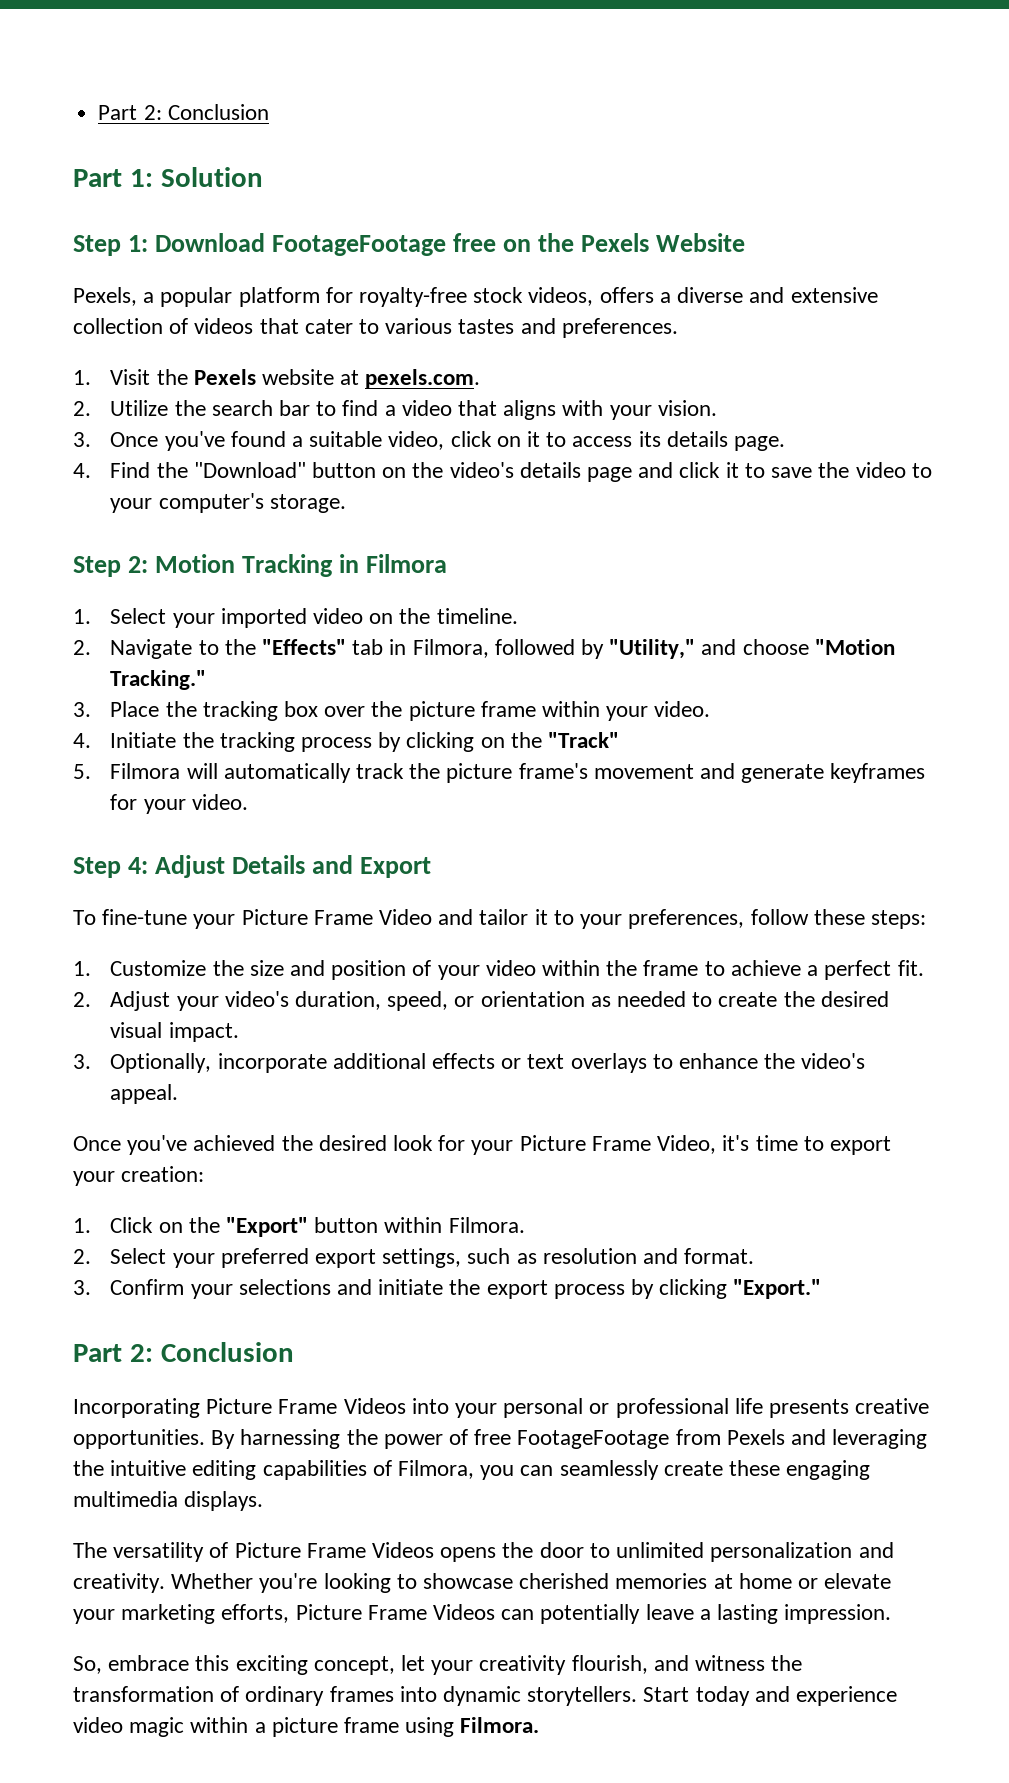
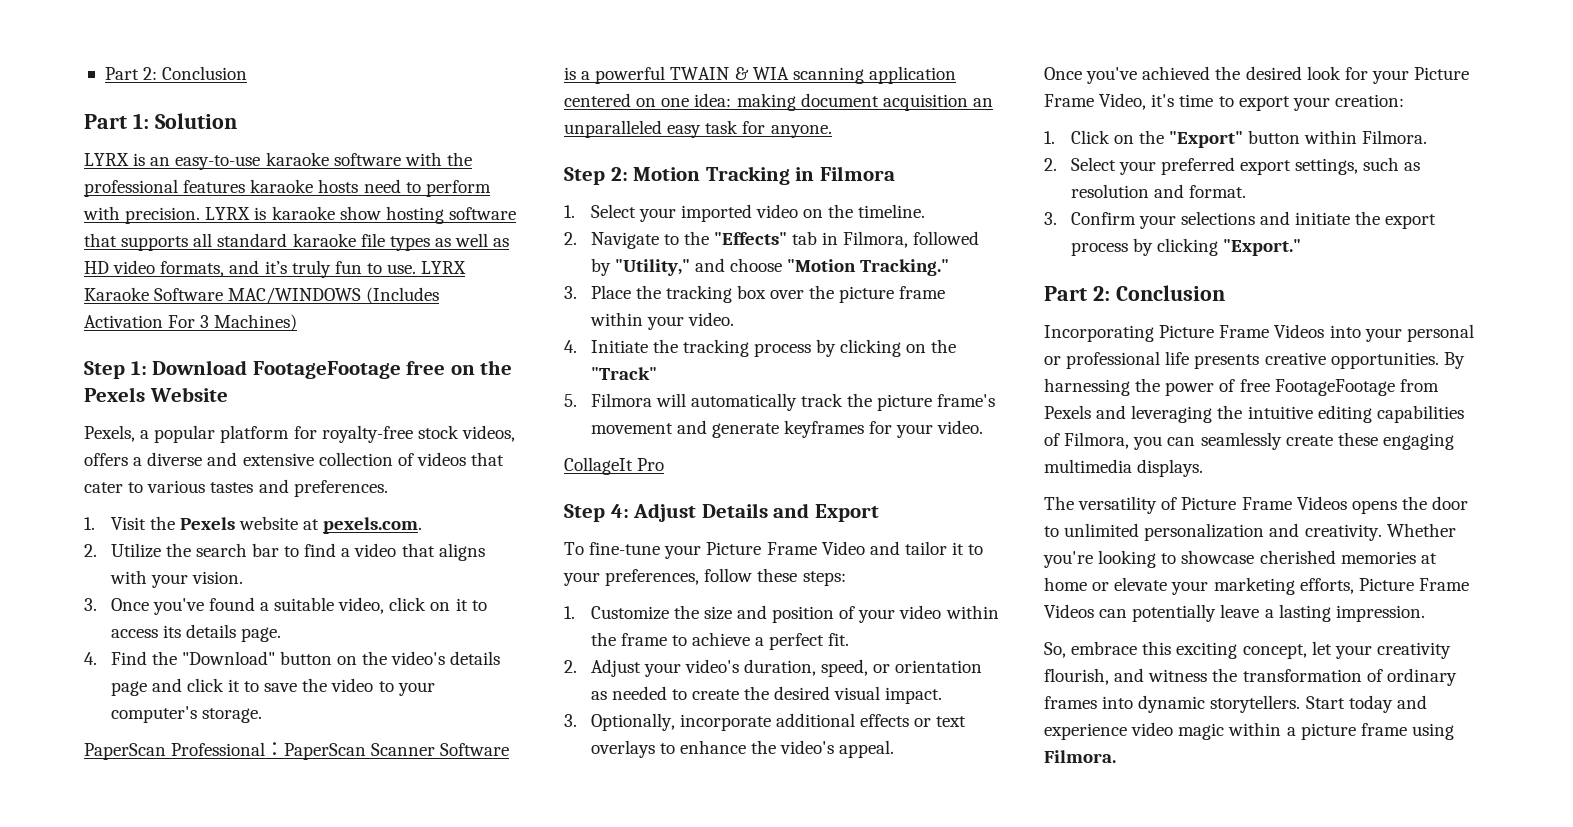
(263, 177) none -> [84,152,472,170] [84,179,491,197] [83,206,516,224] [84,233,510,251] [84,260,467,278] [84,287,440,304] [84,314,298,331] // LYRX is an easy-to-use karaoke software with the professional features karaoke hosts need to perform with precision. LYRX is karaoke show hosting software that supports all standard karaoke file types as well as HD video formats, and it’s truly fun to use. LYRX Karaoke Software MAC/WINDOWS (Includes Activation For 3 Machines)
(346, 503) none -> [84,742,510,760] [564,66,956,84] [564,93,993,111] [564,120,832,138] // PaperScan Professional：PaperScan Scanner Software is a powerful TWAIN & WIA scanning application centered on one idea: making document acquisition an unparalleled easy task for anyone.
(248, 802) none -> [564,457,665,475] // CollageIt Pro

